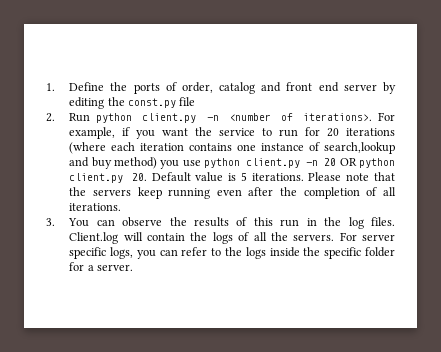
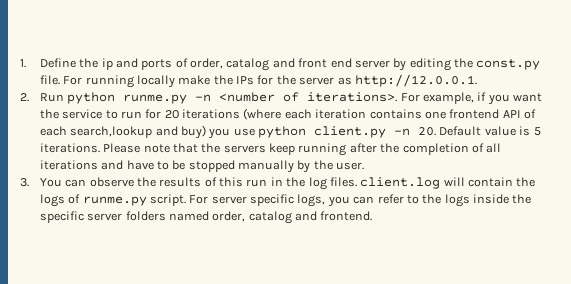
(128, 86) none -> [101,58,138,70] ip and
[179,97,196,106] file -> [39,74,477,88] file. For running locally make the IPs for the server as http://12.0.0.1.
[142,113,197,123] client.py -> [123,94,188,104] runme.py
[261,142,395,154] [69,157,158,169] instance of search,lookup and buy method) -> [449,109,537,119] [39,125,206,139] frontend API of each search,lookup and buy)
[324,158,395,168] [69,173,124,183] 20 OR python client.py -> (411, 132) none
[216,189,242,196] even -> (347, 149) none
[69,203,122,211] iterations. -> [39,160,365,173] iterations and have to be stopped manually by the user.
[69,232,119,244] Client.log -> [360,177,441,189] client.log
[253,232,335,241] all the servers. -> [82,194,186,206] runme.py script.
[364,247,395,257] [69,262,133,271] folder for a server. -> [87,211,373,224] server folders named order, catalog and frontend.

